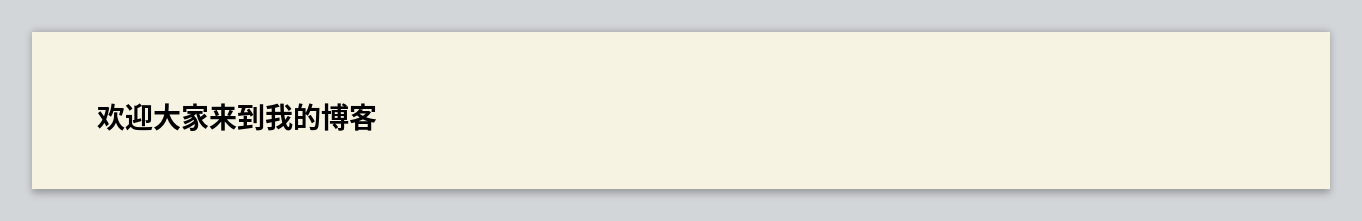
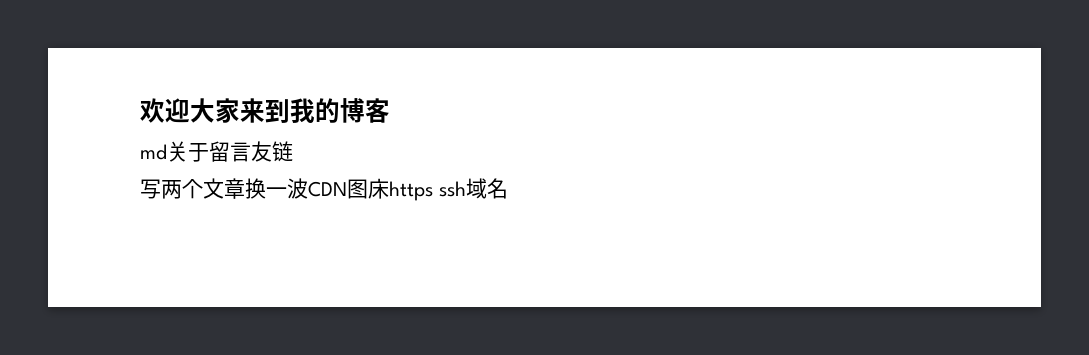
(377, 117) none -> [140,141,293,162] [140,178,508,201] // md关于留言友链 // 写两个文章换一波CDN图床https ssh域名

